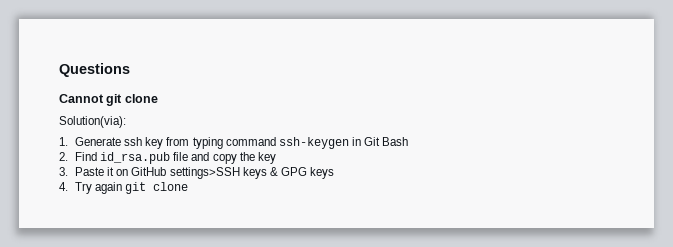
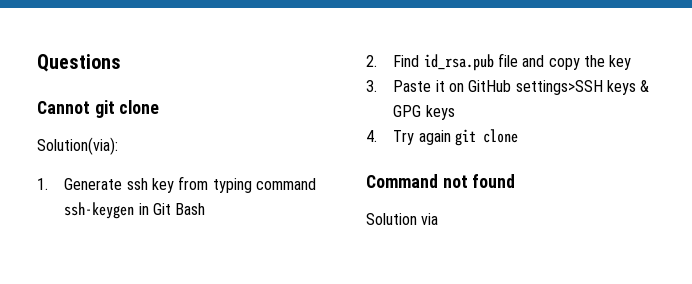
(189, 186) none -> [366,174,516,188] [366,213,439,225] // Command not found // Solution via

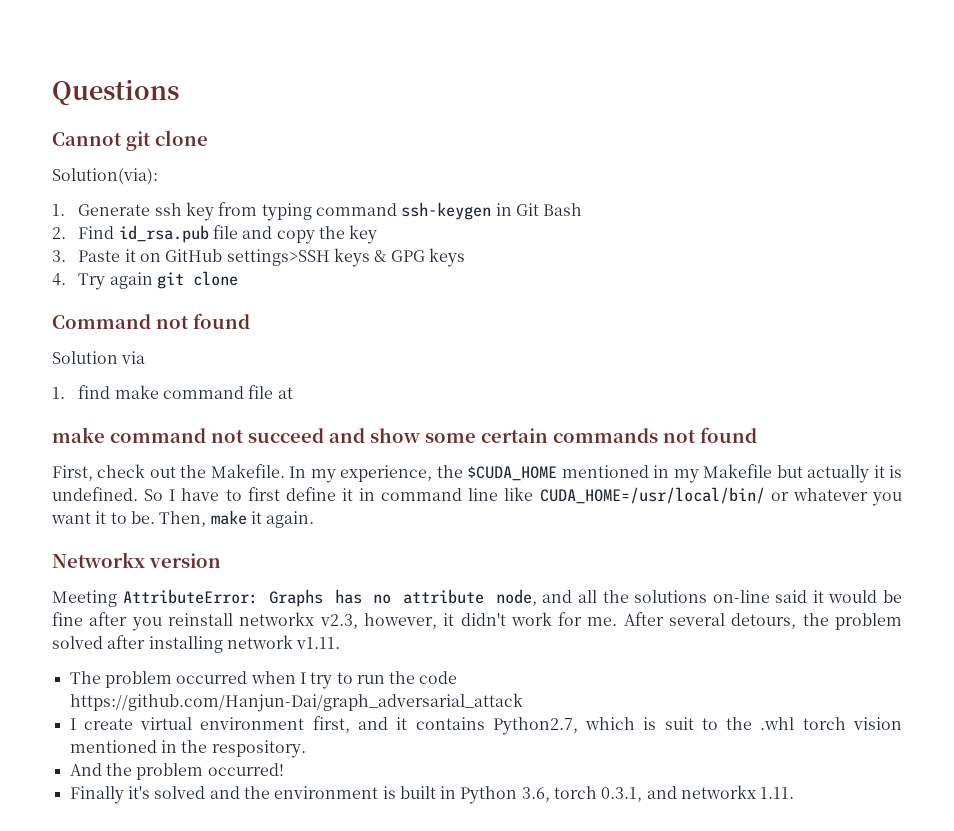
(439, 219) none -> [52,385,293,399] [52,427,757,443] [52,464,903,483] [52,487,902,506] [51,510,315,528] [52,552,221,568] [52,589,903,607] [52,612,902,631] [52,635,341,653] [69,671,458,689] [69,693,523,712] [69,716,902,735] [69,740,306,758] [69,763,284,780] [69,785,795,804] // 1. find make command file at // make command not succeed and show some certain commands not found // First, check out the Makefile. In my experience, the $CUDA_HOME mentioned in my Makefile but actually it is undefined. So I have to first define it in command line like CUDA_HOME=/usr/local/bin/ or whatever you want it to be. Then, make it again. // Networkx version // Meeting AttributeError: Graphs has no attribute node, and all the solutions on-line said it would be fine after you reinstall networkx v2.3, however, it didn't work for me. After several detours, the problem solved after installing network v1.11. // The problem occurred when I try to run the code https://github.com/Hanjun-Dai/graph_adversarial_attack // I create virtual environment first, and it contains Python2.7, which is suit to the .whl torch vision mentioned in the respository. // And the problem occurred! // Finally it's solved and the environment is built in Python 3.6, torch 0.3.1, and networkx 1.11.

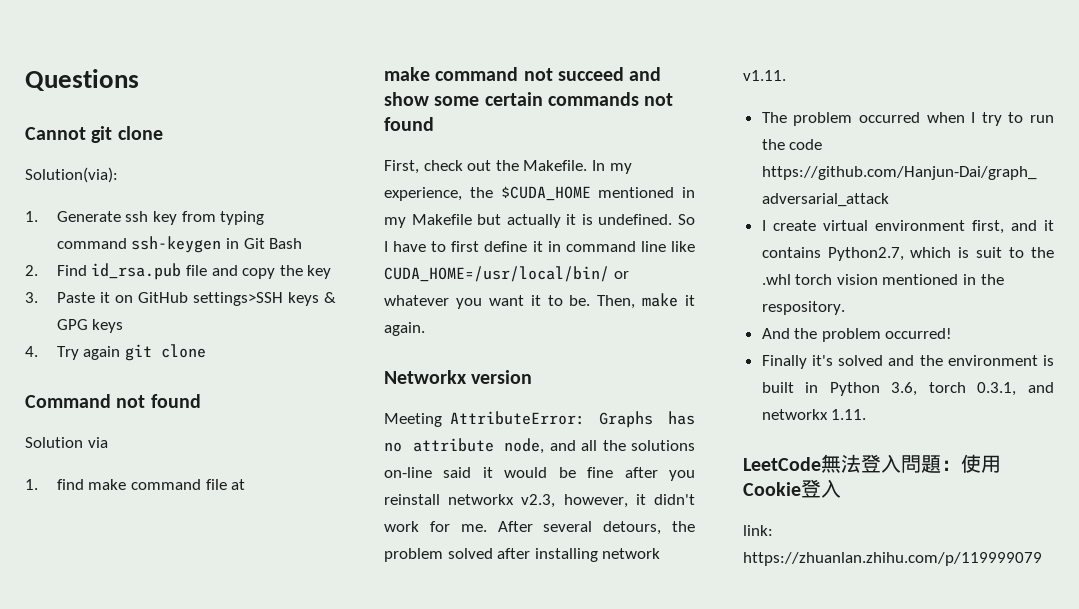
(795, 793) none -> [743,454,1001,473] [743,479,841,498] [743,525,773,536] [743,552,1042,566] // LeetCode無法登入問題：使用Cookie登入 // link: https://zhuanlan.zhihu.com/p/119999079

